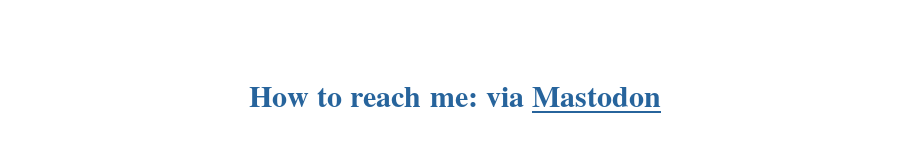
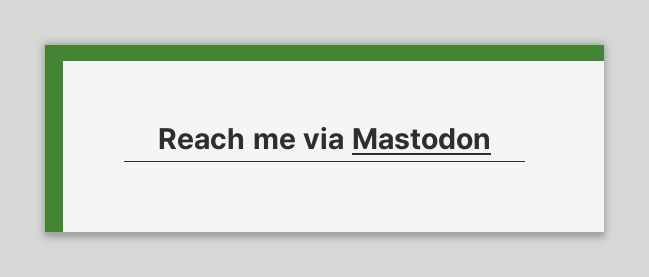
[249,87,478,107] How to reach me: -> [157,128,296,150] Reach me

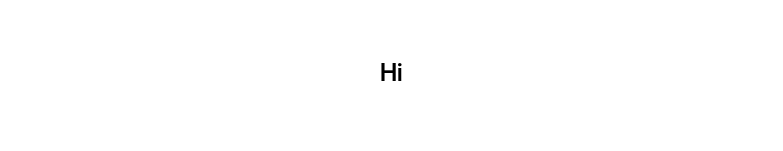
[157,126,492,150] Reach me via Mastodon -> [380,63,403,81] Hi

